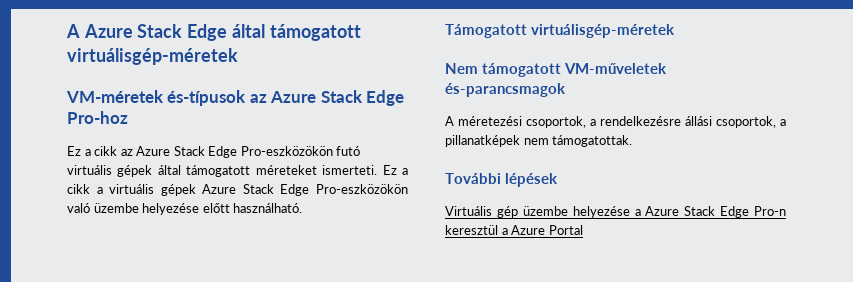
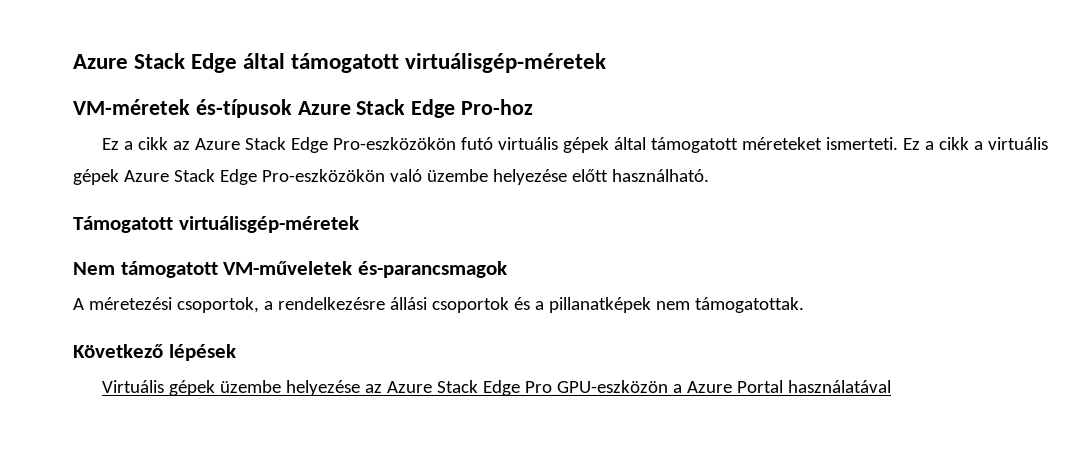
[66,24,80,38] A -> (73, 61) none
[249,94,267,103] az -> (292, 108) none
[716,116,776,128] csoportok, -> [431,297,530,313] csoportok és
[445,173,501,184] További -> [73,344,163,358] Következő
[496,206,786,218] [445,225,498,235] gép üzembe helyezése a Azure Stack Edge Pro-n keresztül -> [169,380,669,396] gépek üzembe helyezése az Azure Stack Edge Pro GPU-eszközön
(583, 230) none -> [788,380,892,393] használatával

